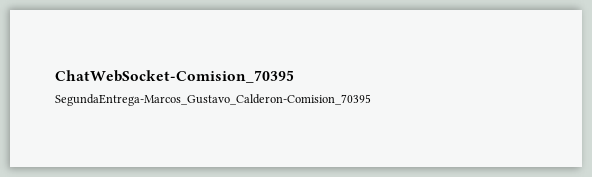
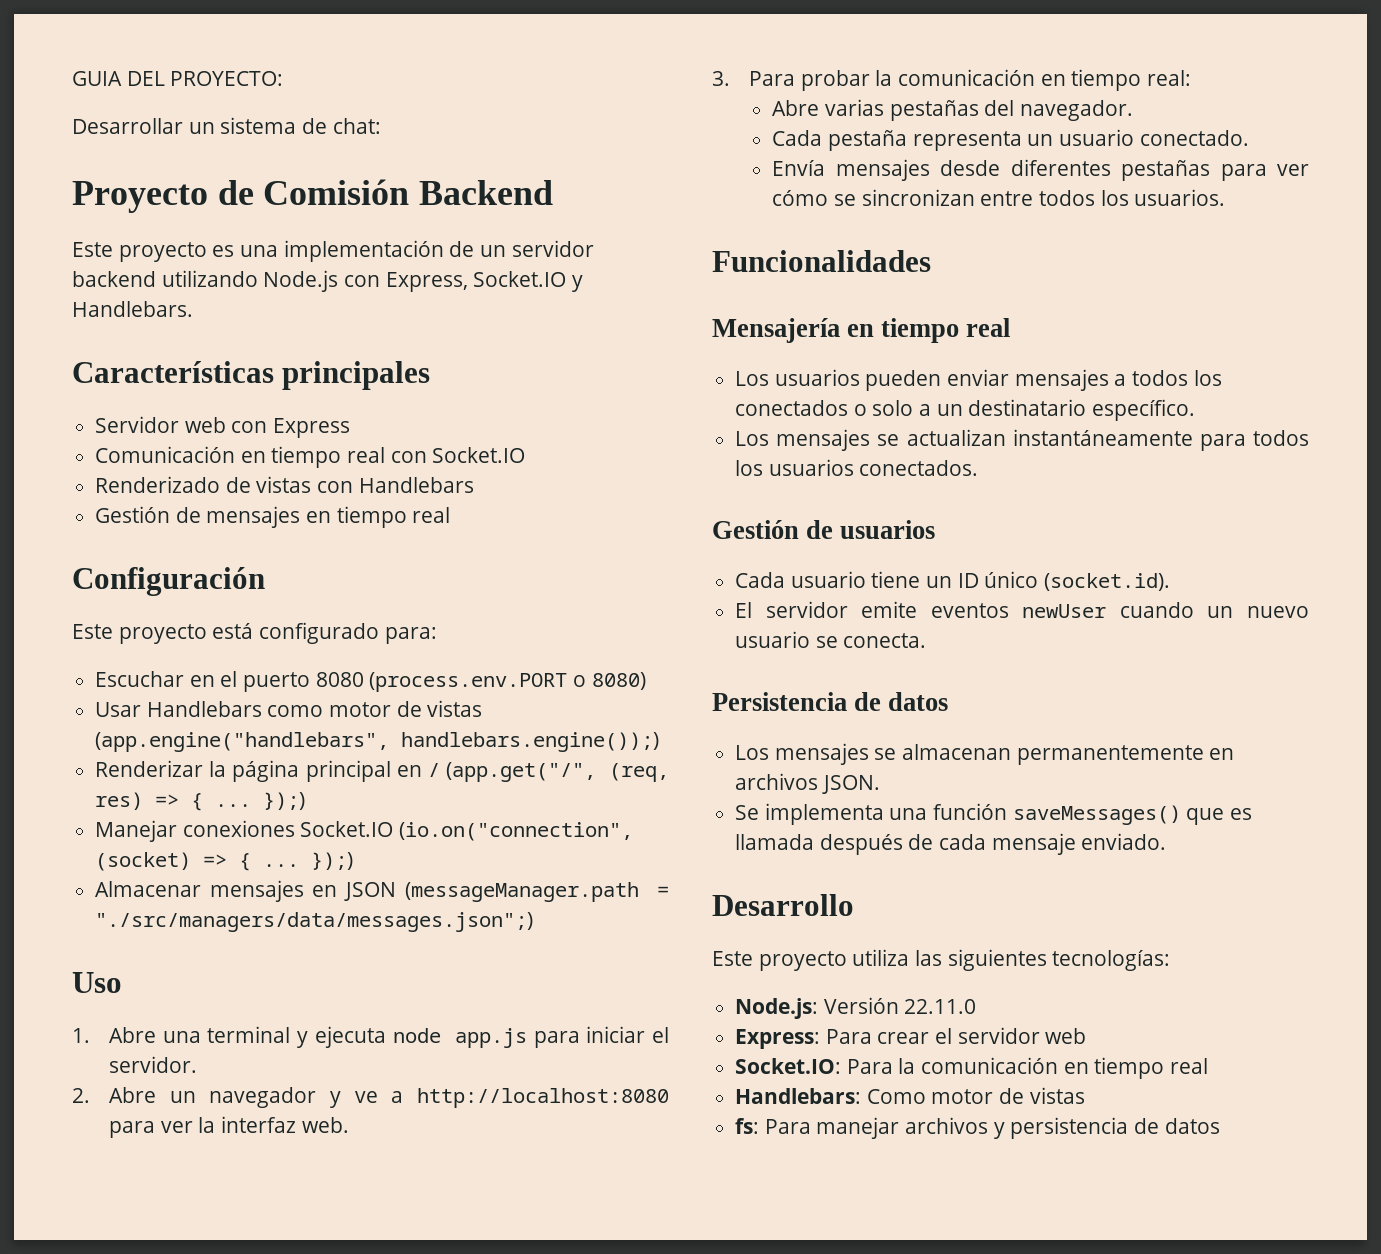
[55,70,294,83] [55,94,371,106] ChatWebSocket-Comision_70395 // SegundaEntrega-Marcos_Gustavo_Calderon-Comision_70395 -> [72,71,284,86] [72,117,381,134] [72,179,554,213] [72,240,594,262] [72,270,584,292] [72,301,193,317] [72,361,431,390] [95,416,351,438] [95,446,526,468] [95,476,474,493] [95,506,451,528] [72,567,265,596] [72,622,437,644] [95,671,646,692] [95,700,483,717] [95,732,660,752] [95,760,669,782] [95,792,306,811] [95,820,634,842] [95,852,354,871] [95,880,669,902] [95,912,534,932] [72,972,122,993] [72,1026,669,1048] [109,1056,198,1073] [72,1087,670,1108] [109,1116,349,1138] [712,69,1192,91] [772,99,1133,121] [772,129,1249,151] [772,159,1309,181] [772,189,1226,206] [712,250,931,272] [712,318,1011,343] [735,369,1222,391] [735,399,1196,421] [735,429,1309,451] [735,459,979,476] [712,520,936,539] [735,571,1171,591] [735,601,1309,618] [735,631,927,648] [712,692,949,711] [735,743,1235,765] [735,773,880,794] [735,803,1253,825] [735,833,1167,855] [712,894,854,916] [712,949,1171,971] [735,997,977,1019] [735,1027,1087,1049] [735,1057,1209,1079] [735,1087,1085,1104] [735,1117,1220,1139] GUIA DEL PROYECTO: // Desarrollar un sistema de chat: // Proyecto de Comisión Backend // Este proyecto es una implementación de un servidor backend utilizando Node.js con Express, Socket.IO y Handlebars. // Características principales // Servidor web con Express // Comunicación en tiempo real con Socket.IO // Renderizado de vistas con Handlebars // Gestión de mensajes en tiempo real // Configuración // Este proyecto está configurado para: // Escuchar en el puerto 8080 (process.env.PORT o 8080) // Usar Handlebars como motor de vistas (app.engine("handlebars", handlebars.engine());) // Renderizar la página principal en / (app.get("/", (req, res) => { ... });) // Manejar conexiones Socket.IO (io.on("connection", (socket) => { ... });) // Almacenar mensajes en JSON (messageManager.path = "./src/managers/data/messages.json";) // Uso // 1. Abre una terminal y ejecuta node app.js para iniciar el servidor. // 2. Abre un navegador y ve a http://localhost:8080 para ver la interfaz web. // 3. Para probar la comunicación en tiempo real: // Abre varias pestañas del navegador. // Cada pestaña representa un usuario conectado. // Envía mensajes desde diferentes pestañas para ver cómo se sincronizan entre todos los usuarios. // Funcionalidades // Mensajería en tiempo real // Los usuarios pueden enviar mensajes a todos los conectados o solo a un destinatario específico. // Los mensajes se actualizan instantáneamente para todos los usuarios conectados. // Gestión de usuarios // Cada usuario tiene un ID único (socket.id). // El servidor emite eventos newUser cuando un nuevo usuario se conecta. // Persistencia de datos // Los mensajes se almacenan permanentemente en archivos JSON. // Se implementa una función saveMessages() que es llamada después de cada mensaje enviado. // Desarrollo // Este proyecto utiliza las siguientes tecnologías: // Node.js: Versión 22.11.0 // Express: Para crear el servidor web // Socket.IO: Para la comunicación en tiempo real // Handlebars: Como motor de vistas // fs: Para manejar archivos y persistencia de datos

